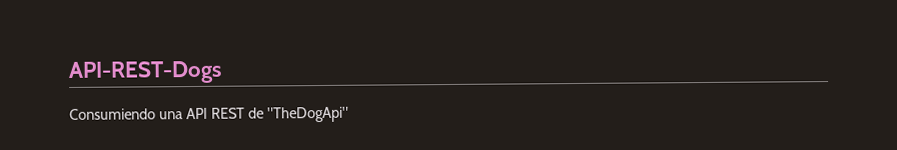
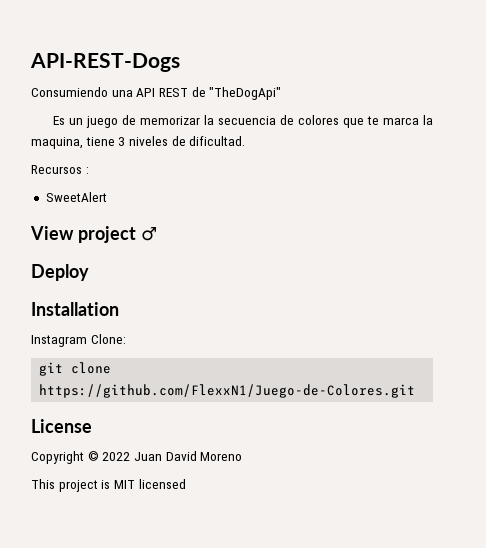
(349, 114) none -> [53,115,433,128] [31,136,246,149] [31,165,89,174] [45,192,107,202] [30,226,157,243] [31,264,89,281] [31,302,119,316] [31,334,126,347] [39,362,112,376] [39,384,416,398] [31,419,92,433] [31,451,243,464] [31,479,186,492] // Es un juego de memorizar la secuencia de colores que te marca la maquina, tiene 3 niveles de dificultad. // Recursos : // SweetAlert // View project ♂ // Deploy // Installation // Instagram Clone: // git clone https://github.com/FlexxN1/Juego-de-Colores.git // License // Copyright © 2022 Juan David Moreno // This project is MIT licensed

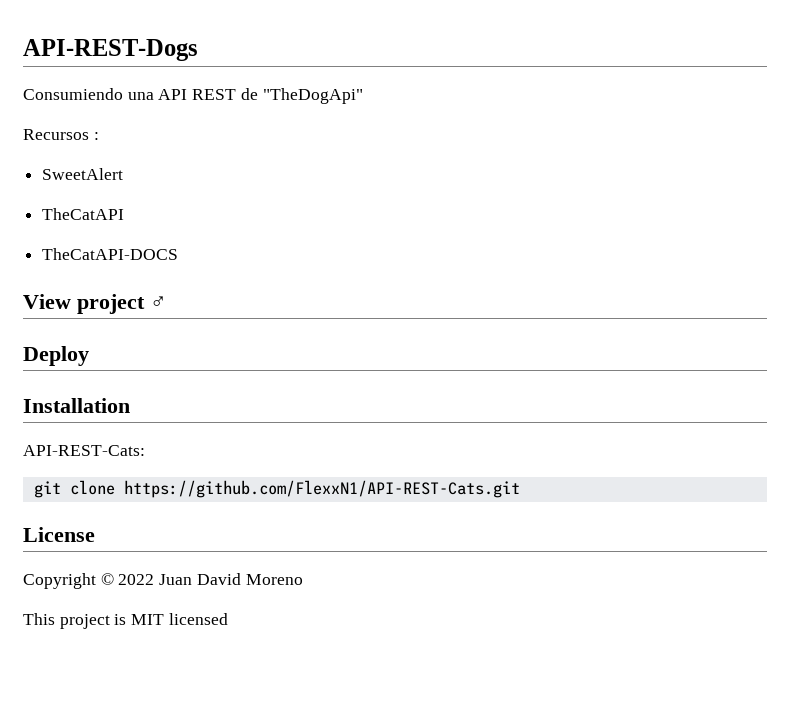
[53,115,433,128] [31,136,246,149] // Es un juego de memorizar la secuencia de colores que te marca la maquina, tiene 3 niveles de dificultad. -> (363, 96) none
(107, 197) none -> [42,208,125,220] [42,248,179,260] // TheCatAPI // TheCatAPI-DOCS
[31,334,126,347] Instagram Clone: -> [23,445,145,456] API-REST-Cats:
[39,384,416,398] https://github.com/FlexxN1/Juego-de-Colores.git -> [123,480,520,498] https://github.com/FlexxN1/API-REST-Cats.git

